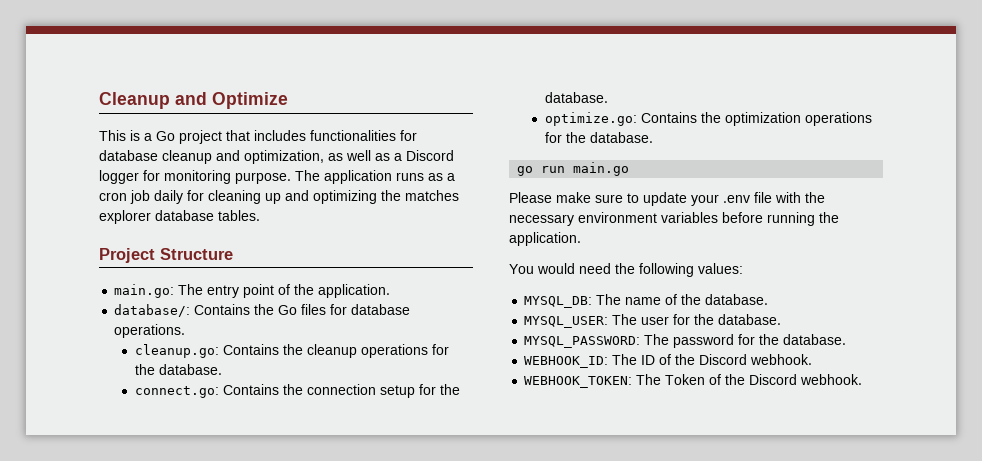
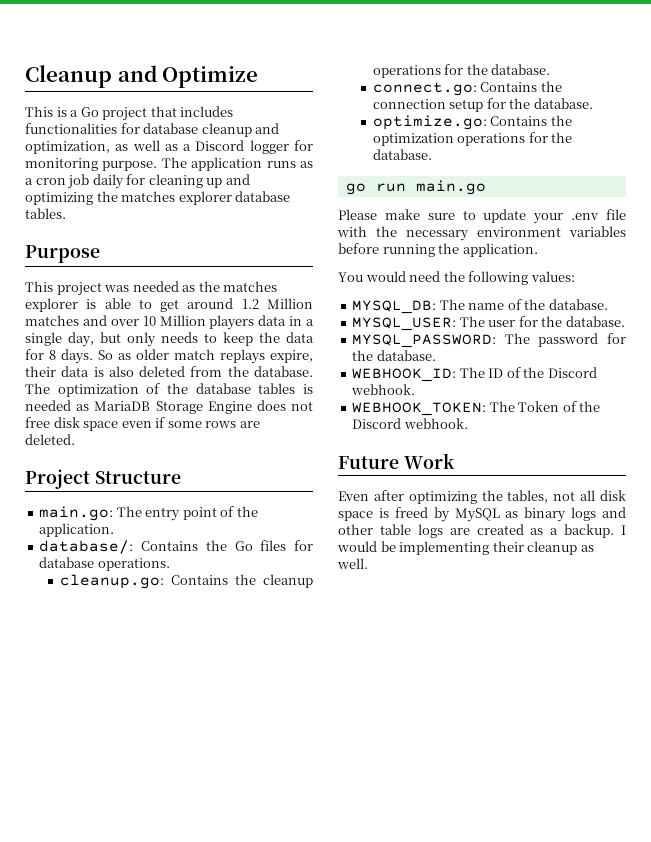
(260, 215) none -> [25,245,100,263] [25,281,278,296] [25,298,313,312] [25,315,314,330] [25,332,314,347] [25,349,313,364] [25,366,313,377] [25,383,313,397] [25,400,313,414] [25,417,260,431] [25,434,75,445] // Purpose // This project was needed as the matches explorer is able to get around 1.2 Million matches and over 10 Million players data in a single day, but only needs to keep the data for 8 days. So as older match replays expire, their data is also deleted from the database. The optimization of the database tables is needed as MariaDB Storage Engine does not free disk space even if some rows are deleted.
(863, 379) none -> [338,453,455,469] [338,490,626,504] [338,507,626,522] [338,524,626,538] [337,541,594,555] [337,558,368,569] // Future Work // Even after optimizing the tables, not all disk space is freed by MySQL as binary logs and other table logs are created as a backup. I would be implementing their cleanup as well.

